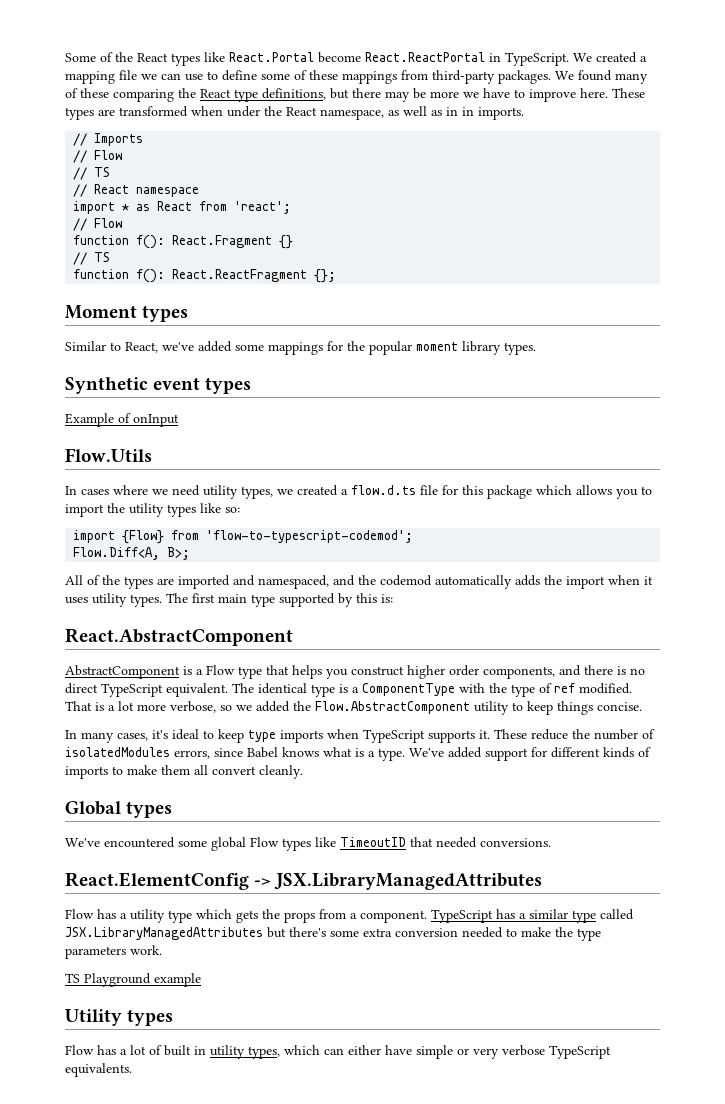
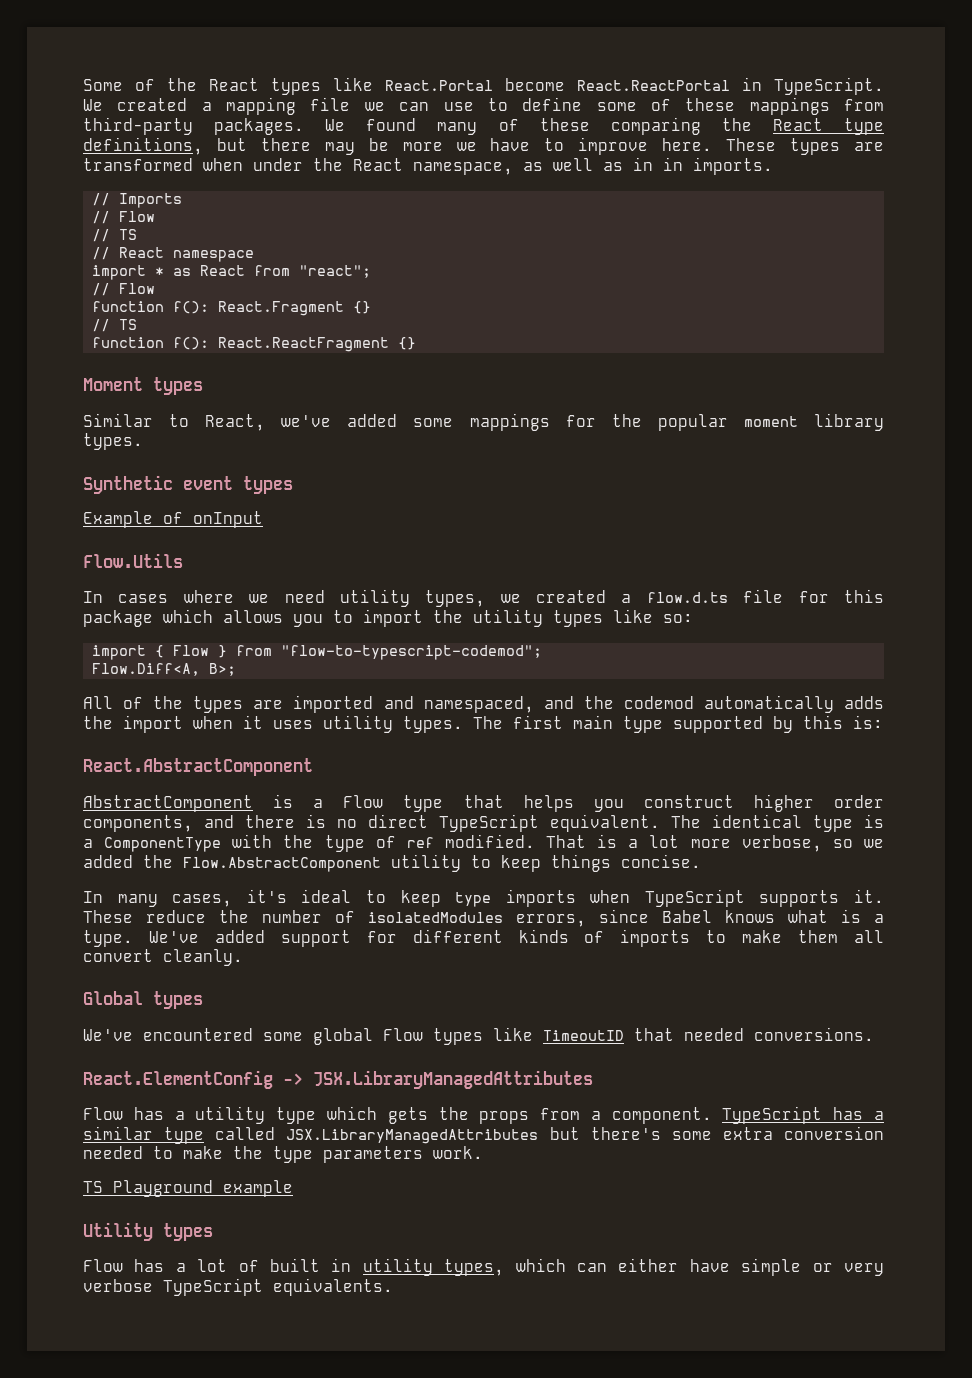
[234,201,292,214] 'react'; -> [299,265,372,278] "react";
[314,269,337,283] {}; -> [398,337,417,350] {}
[122,530,414,544] {Flow} from 'flow-to-typescript-codemod'; -> [155,645,543,660] { Flow } from "flow-to-typescript-codemod";

